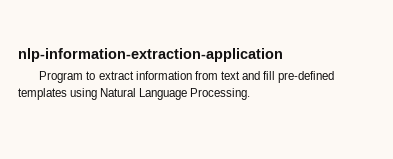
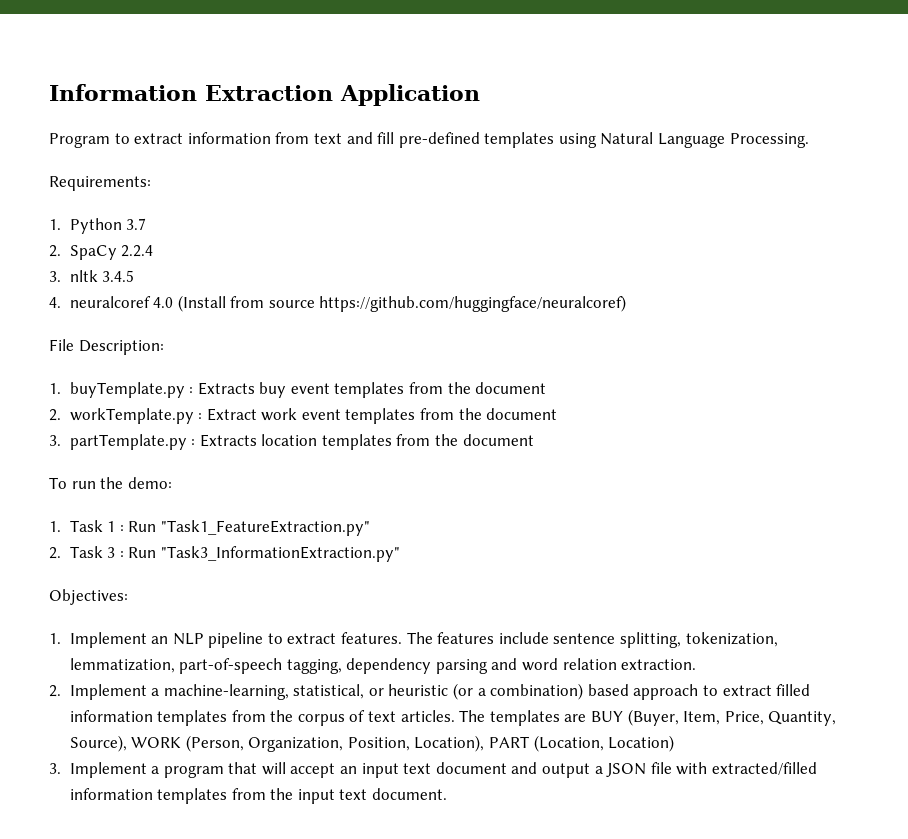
[18,48,283,62] nlp-information-extraction-application -> [49,84,480,106] Information Extraction Application
(251, 94) none -> [49,176,151,191] [49,218,147,234] [49,245,154,260] [49,270,135,282] [49,295,627,312] [49,339,164,355] [49,382,547,398] [49,408,558,424] [49,434,534,450] [49,477,172,489] [49,520,370,536] [49,546,400,562] [49,589,128,605] [49,632,778,648] [69,658,697,674] [49,683,811,700] [69,709,837,726] [69,735,675,752] [49,762,817,778] [69,788,448,804] // Requirements: // 1. Python 3.7 // 2. SpaCy 2.2.4 // 3. nltk 3.4.5 // 4. neuralcoref 4.0 (Install from source https://github.com/huggingface/neuralcoref) // File Description: // 1. buyTemplate.py : Extracts buy event templates from the document // 2. workTemplate.py : Extract work event templates from the document // 3. partTemplate.py : Extracts location templates from the document // To run the demo: // 1. Task 1 : Run "Task1_FeatureExtraction.py" // 2. Task 3 : Run "Task3_InformationExtraction.py" // Objectives: // 1. Implement an NLP pipeline to extract features. The features include sentence splitting, tokenization, lemmatization, part-of-speech tagging, dependency parsing and word relation extraction. // 2. Implement a machine-learning, statistical, or heuristic (or a combination) based approach to extract filled information templates from the corpus of text articles. The templates are BUY (Buyer, Item, Price, Quantity, Source), WORK (Person, Organization, Position, Location), PART (Location, Location) // 3. Implement a program that will accept an input text document and output a JSON file with extracted/filled information templates from the input text document.

